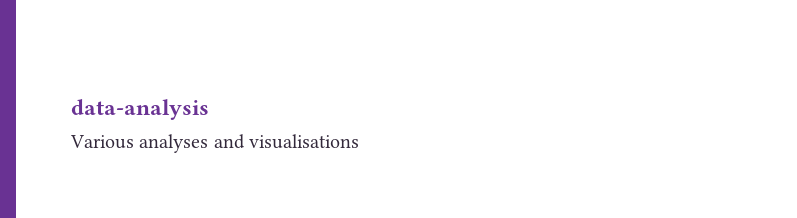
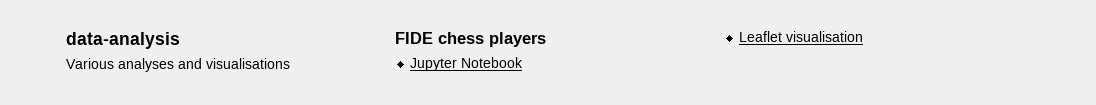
(360, 141) none -> [395,32,546,47] [410,57,524,71] [739,31,864,42] // FIDE chess players // Jupyter Notebook // Leaflet visualisation

